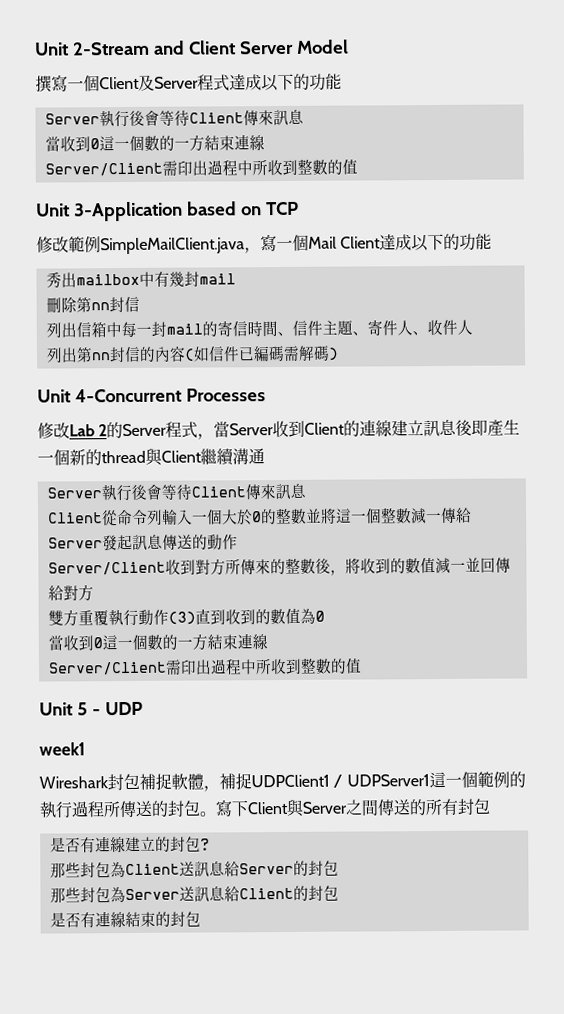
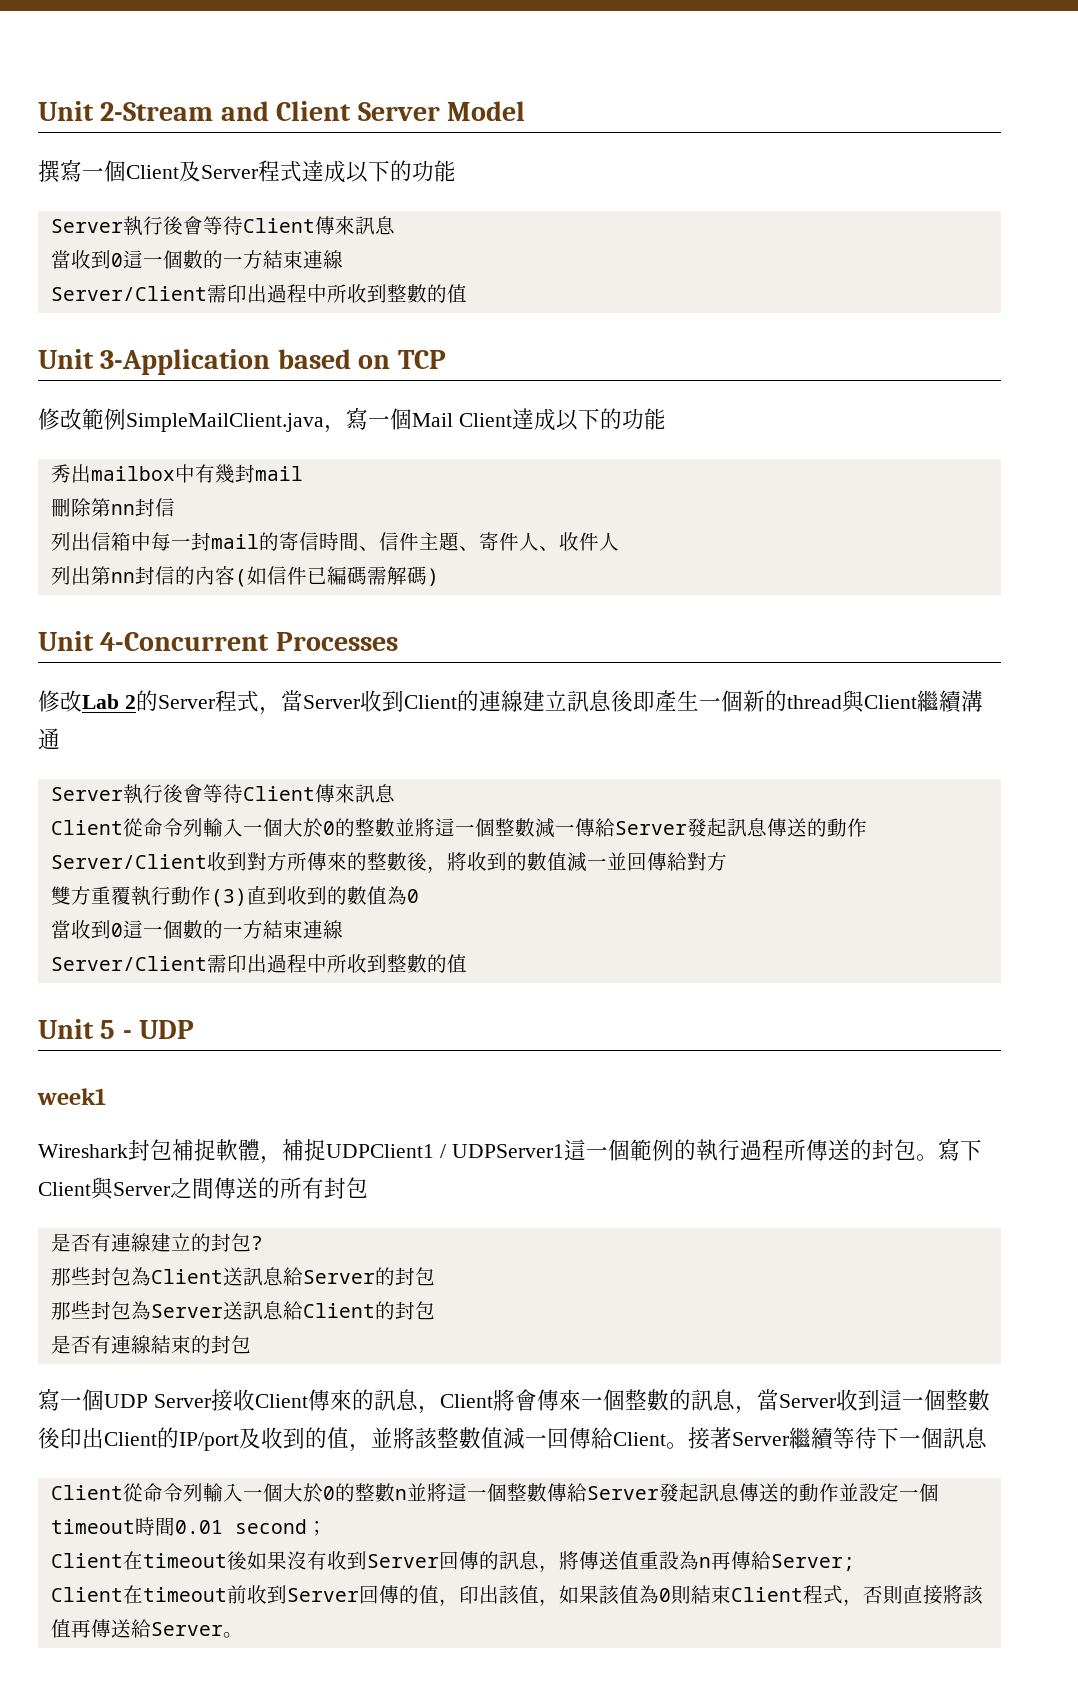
(201, 919) none -> [38,1389,990,1414] [38,1427,987,1452] [50,1483,939,1503] [50,1517,327,1536] [50,1551,855,1572] [50,1584,983,1606] [50,1619,243,1638] // 寫一個UDP Server接收Client傳來的訊息，Client將會傳來一個整數的訊息，當Server收到這一個整數後印出Client的IP/port及收到的值，並將該整數值減一回傳給Client。接著Server繼續等待下一個訊息 // Client從命令列輸入一個大於0的整數n並將這一個整數傳給Server發起訊息傳送的動作並設定一個timeout時間0.01 second； // Client在timeout後如果沒有收到Server回傳的訊息，將傳送值重設為n再傳給Server; // Client在timeout前收到Server回傳的值，印出該值，如果該值為0則結束Client程式，否則直接將該值再傳送給Server。

